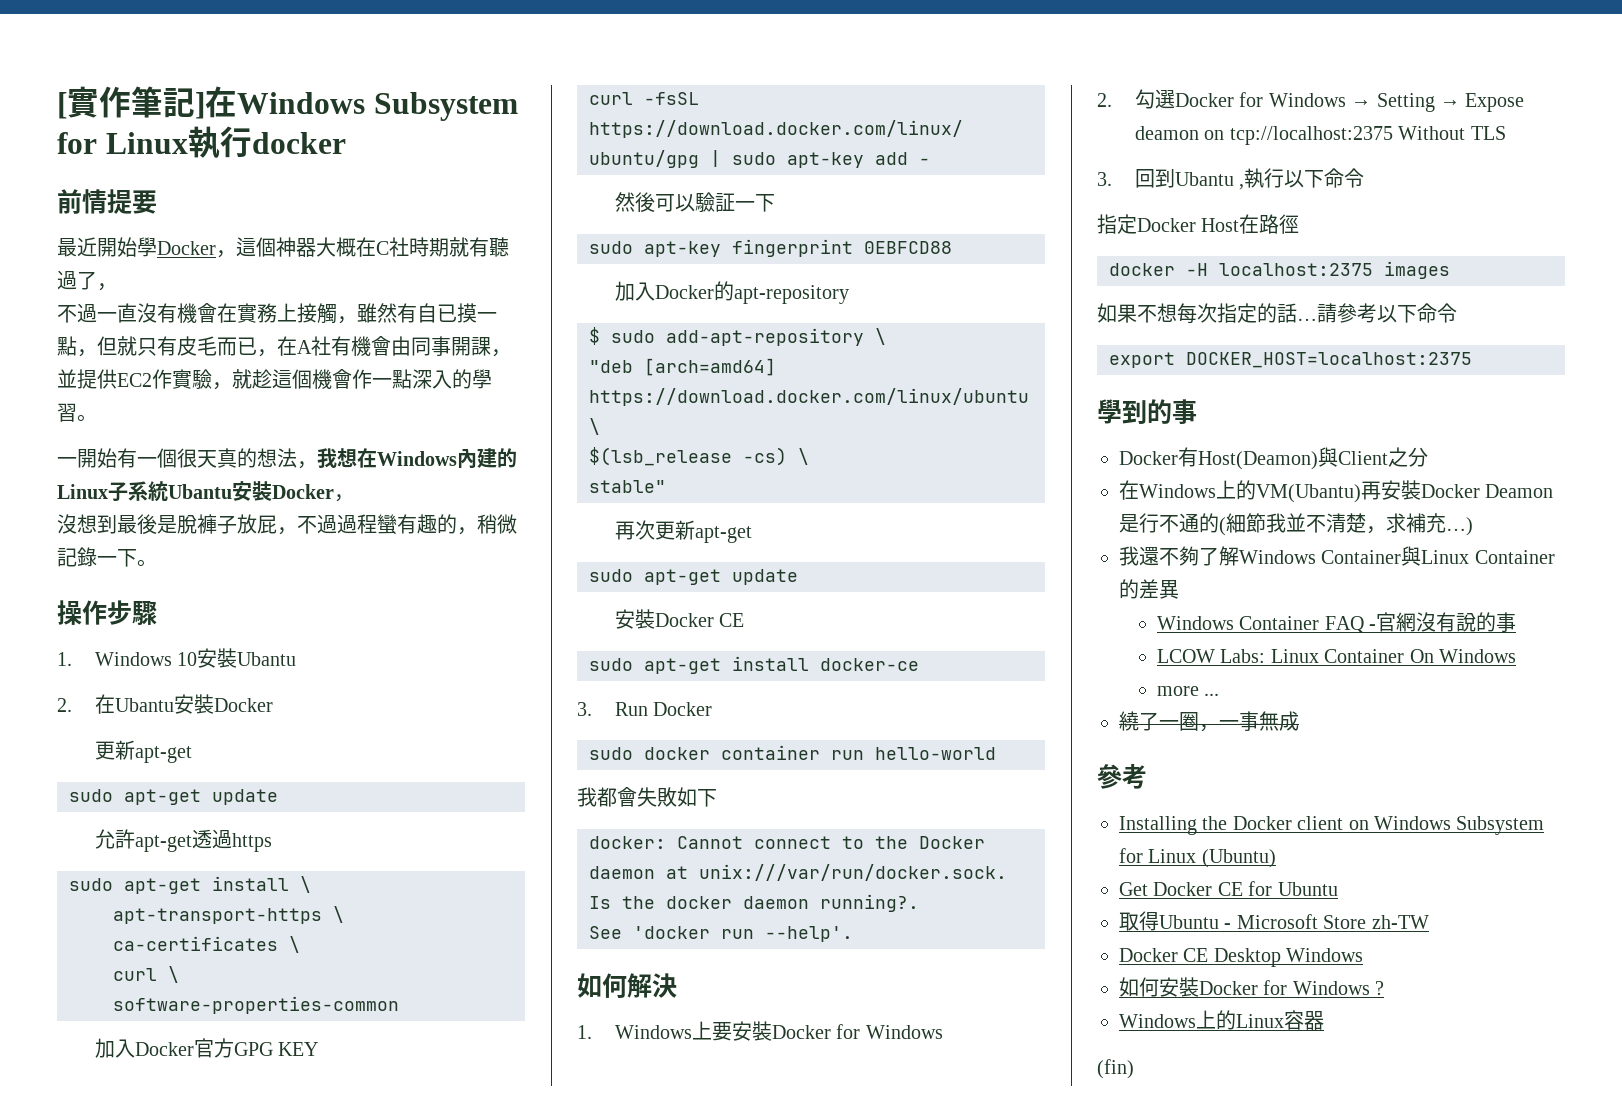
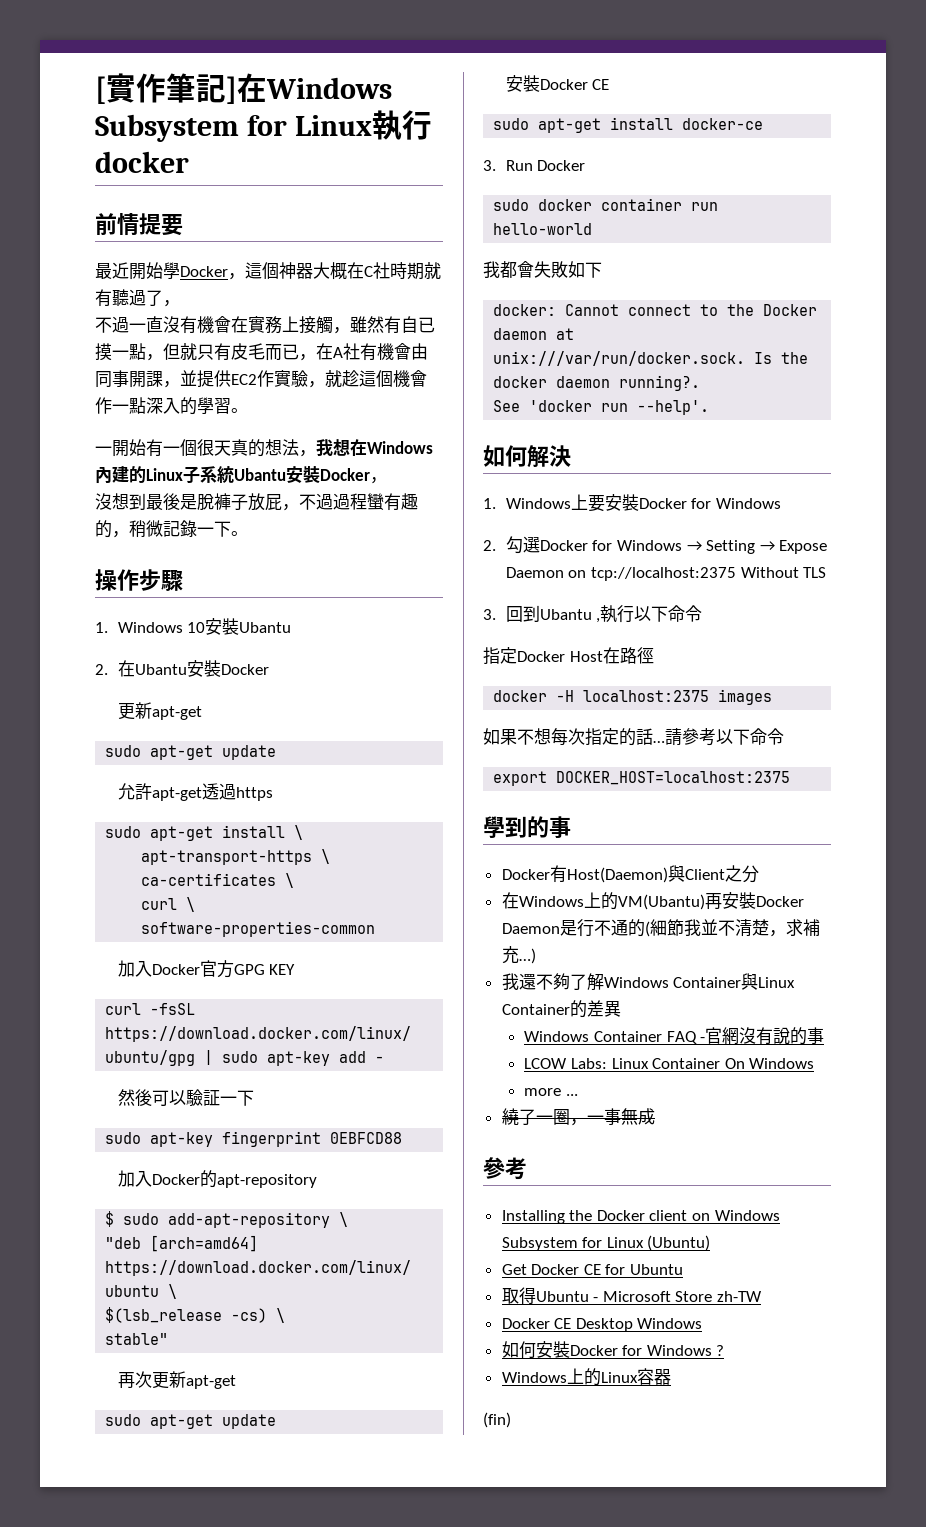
[1135,126,1200,140] deamon -> [505,567,564,578] Daemon
[1198,451,1318,470] Host(Deamon) -> [566,867,668,883] Host(Daemon)
[1485,484,1554,498] Deamon -> [501,923,560,934] Daemon

